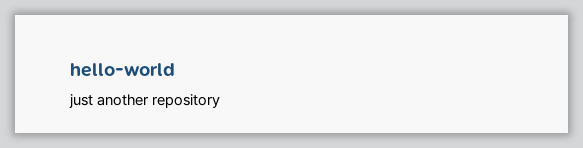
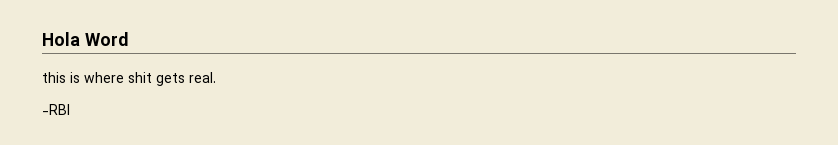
[70,63,175,77] [69,94,221,108] hello-world // just another repository -> [42,32,128,46] [42,72,216,86] [42,104,70,115] Hola Word // this is where shit gets real. // -RBI

